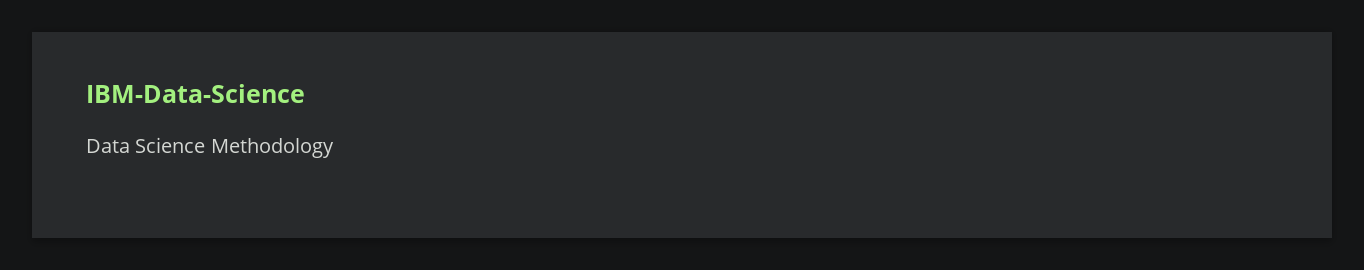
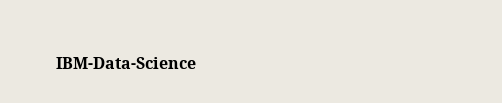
[86,137,334,158] // Data Science Methodology -> (196, 63) none

